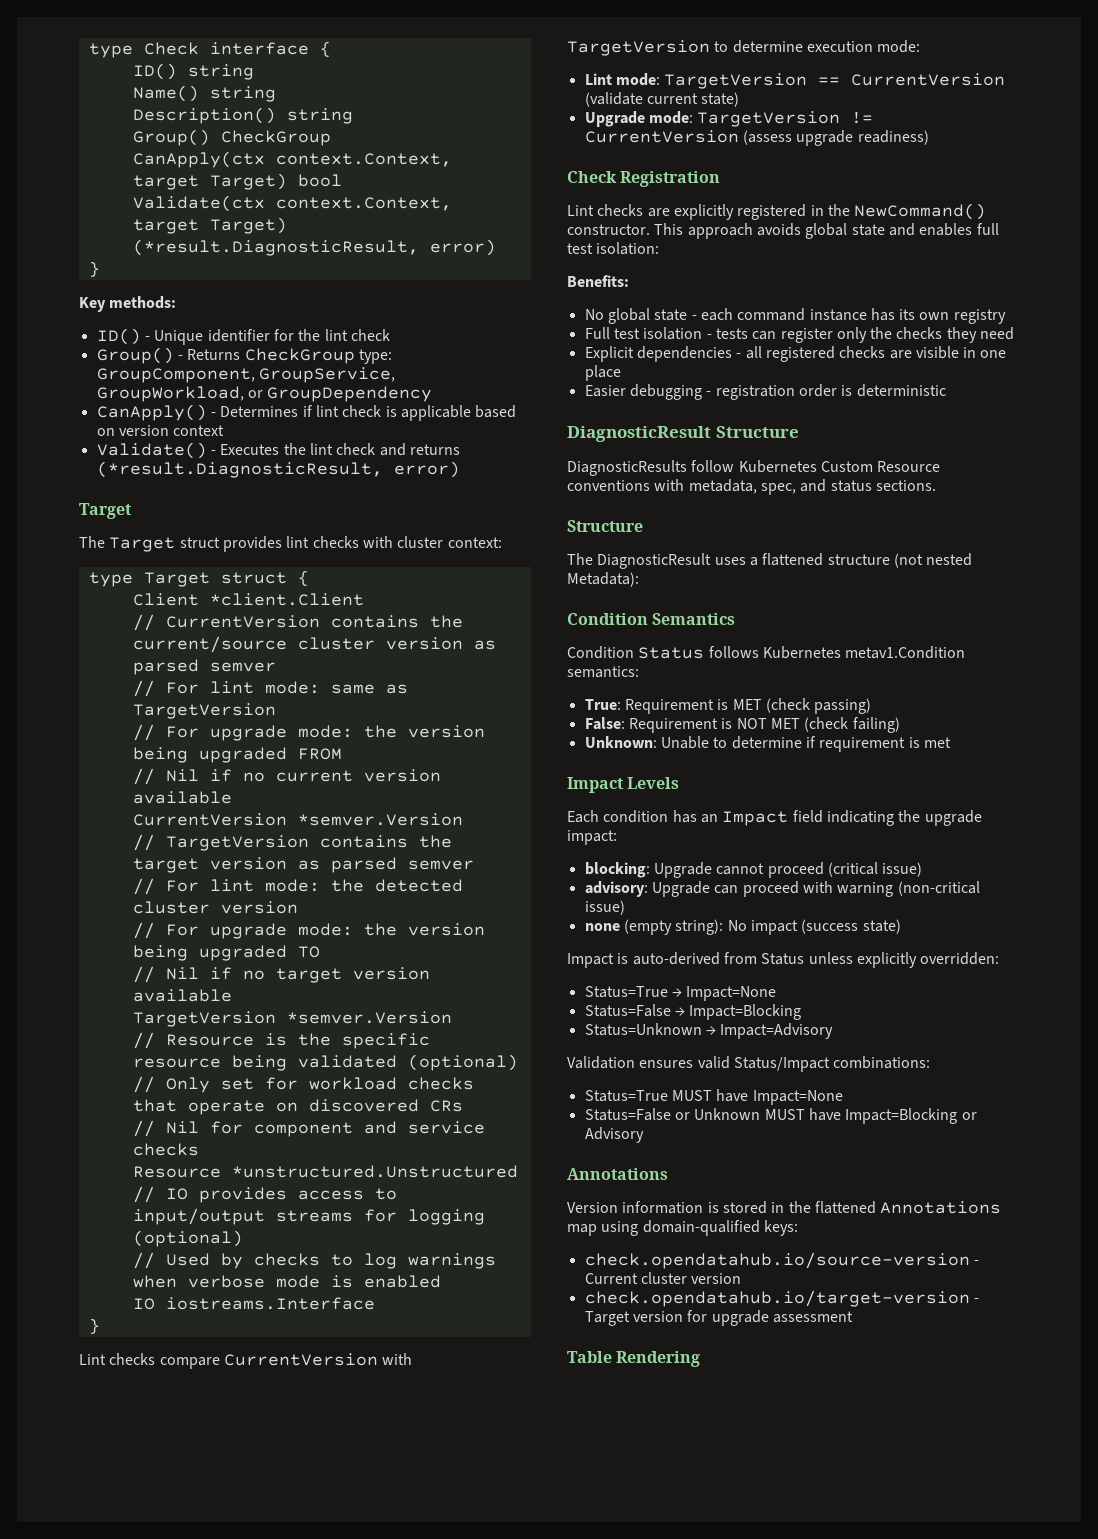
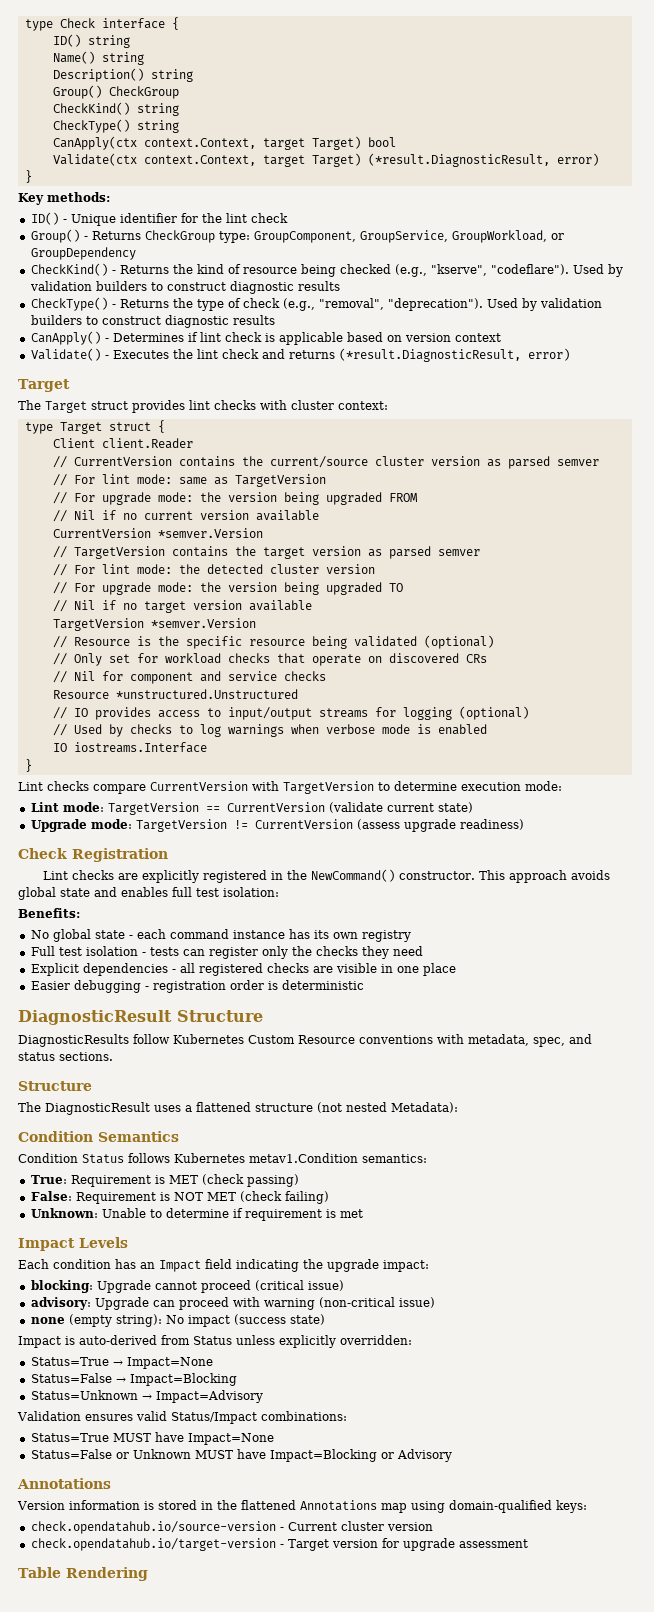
(331, 138) none -> [52,102,179,116] [52,119,179,133] // CheckKind() string // CheckType() string
(433, 394) none -> [30,263,623,277] [29,281,340,294] [30,297,602,311] [30,315,275,328] // CheckKind() - Returns the kind of resource being checked (e.g., "kserve", "codeflare"). Used by validation builders to construct diagnostic results // CheckType() - Returns the type of check (e.g., "removal", "deprecation"). Used by validation builders to construct diagnostic results
[209,593,364,606] *client.Client -> [101,438,193,449] client.Reader

